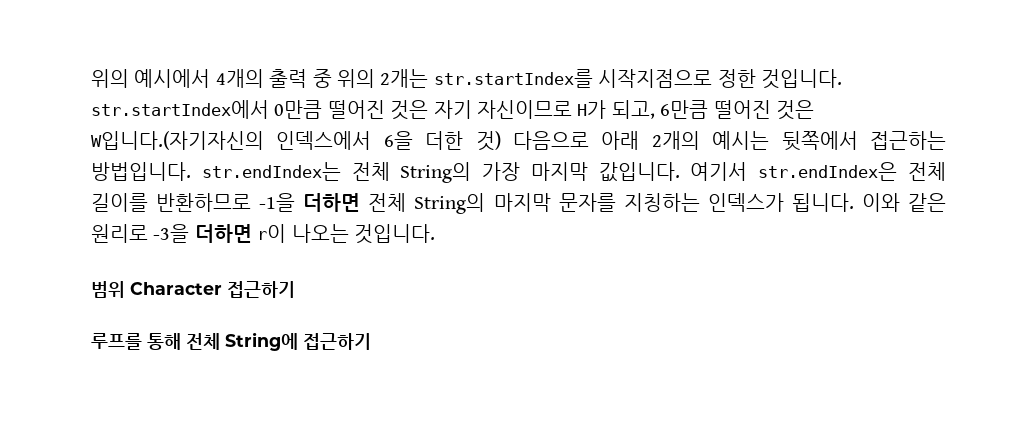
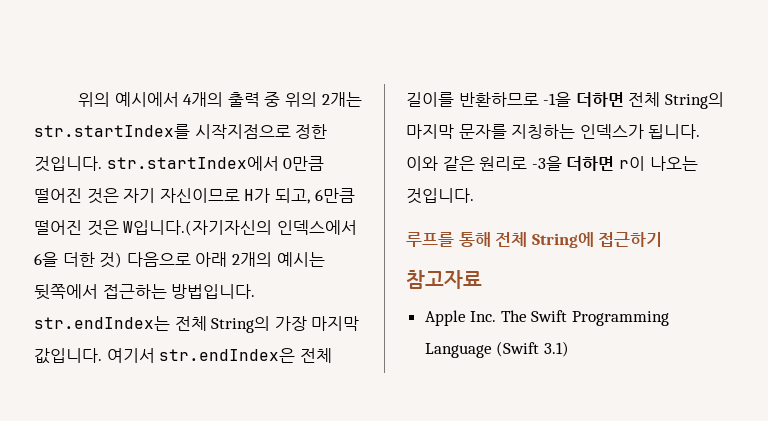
[91,281,295,298] // 범위 Character 접근하기 -> (474, 196) none
(371, 341) none -> [406,270,482,289] [424,310,670,326] [424,341,569,358] // 참고자료 // Apple Inc. The Swift Programming Language (Swift 3.1)

